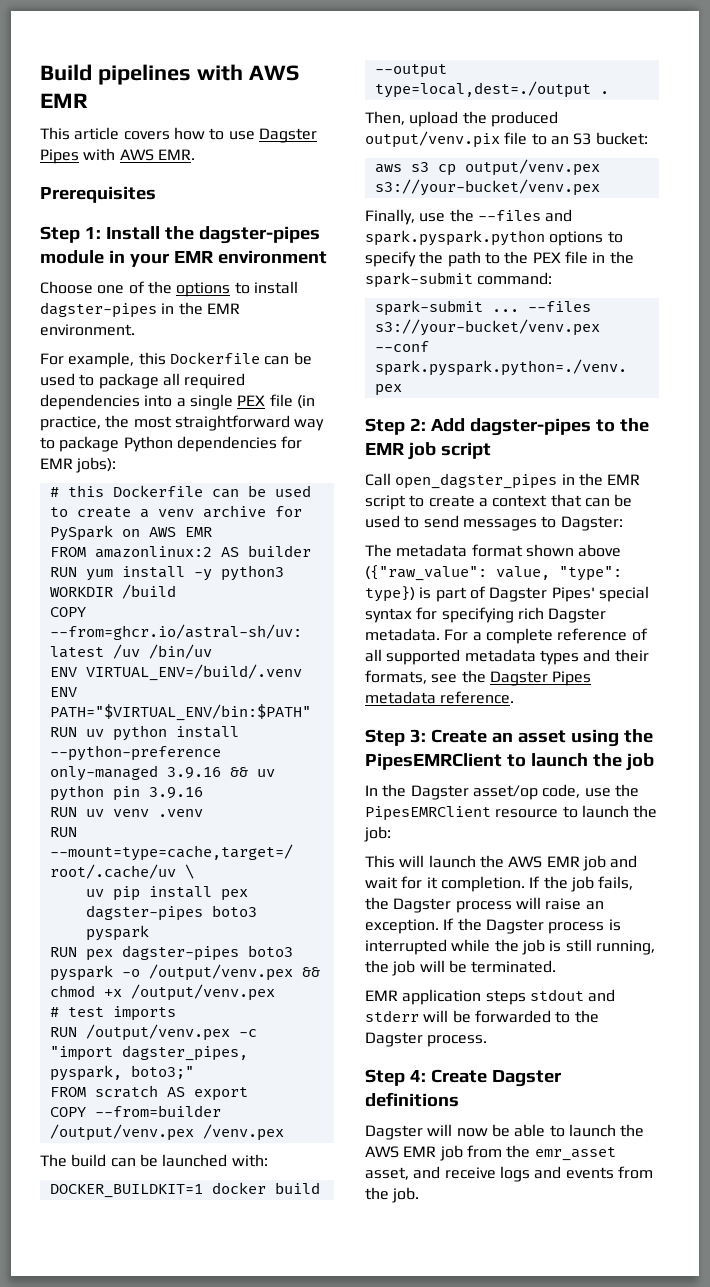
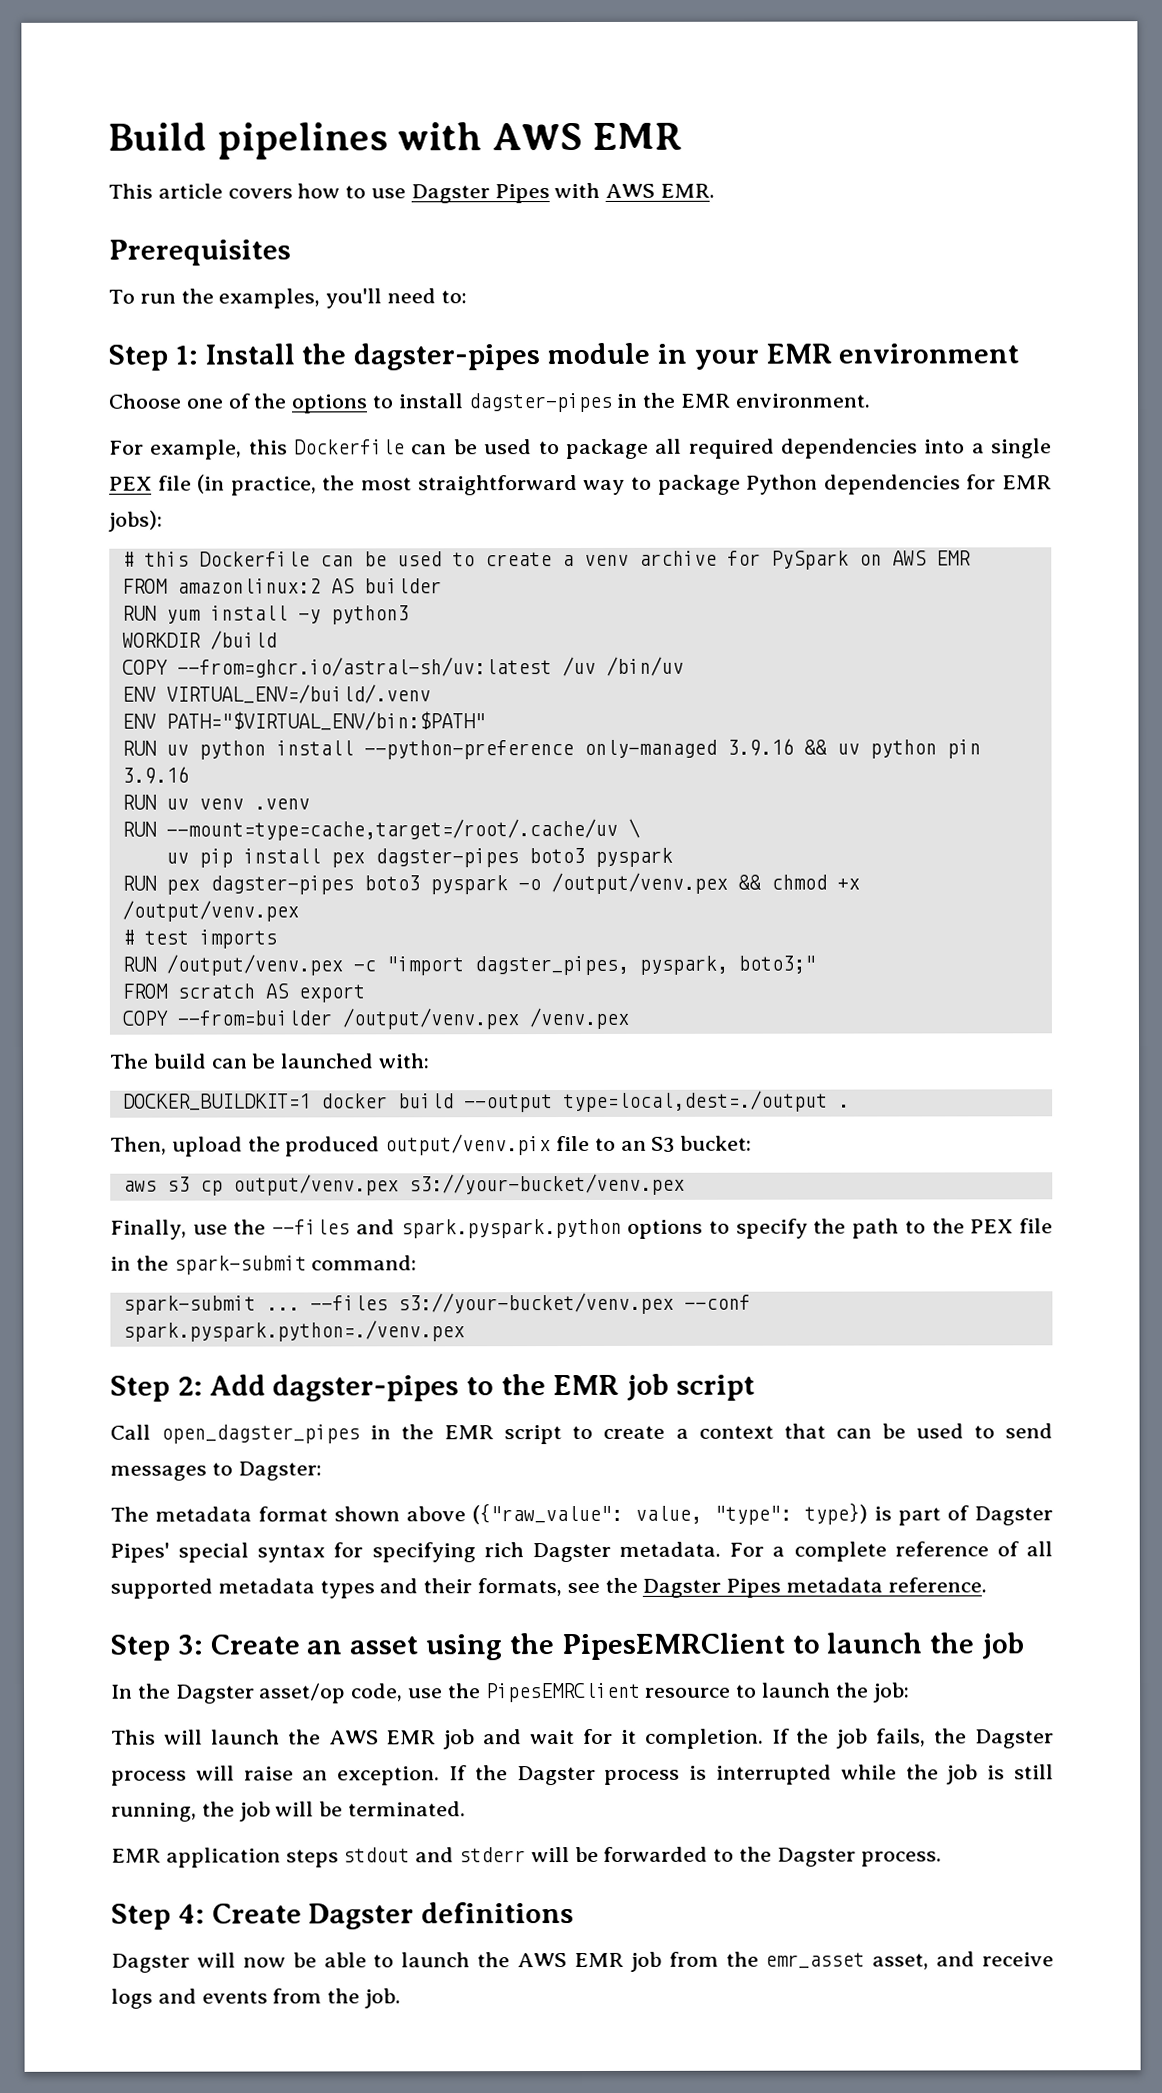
(156, 194) none -> [108,288,467,309] // To run the examples, you'll need to:

